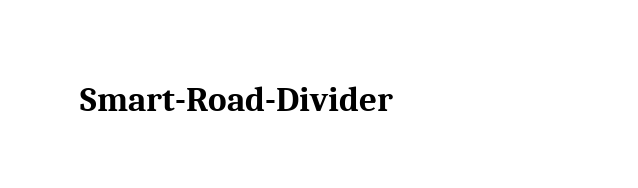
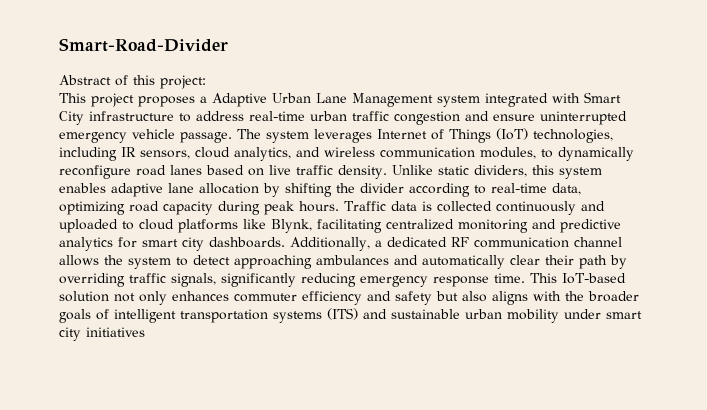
(393, 98) none -> [59,75,206,89] [59,92,621,107] [59,111,627,125] [59,128,613,143] [59,147,634,161] [59,165,602,179] [59,183,581,197] [59,201,605,215] [59,219,621,233] [59,237,622,251] [59,255,627,269] [59,273,626,287] [59,291,639,305] [59,308,642,323] [59,327,145,341] // Abstract of this project: // This project proposes a Adaptive Urban Lane Management system integrated with Smart City infrastructure to address real-time urban traffic congestion and ensure uninterrupted emergency vehicle passage. The system leverages Internet of Things (IoT) technologies, including IR sensors, cloud analytics, and wireless communication modules, to dynamically reconfigure road lanes based on live traffic density. Unlike static dividers, this system enables adaptive lane allocation by shifting the divider according to real-time data, optimizing road capacity during peak hours. Traffic data is collected continuously and uploaded to cloud platforms like Blynk, facilitating centralized monitoring and predictive analytics for smart city dashboards. Additionally, a dedicated RF communication channel allows the system to detect approaching ambulances and automatically clear their path by overriding traffic signals, significantly reducing emergency response time. This IoT-based solution not only enhances commuter efficiency and safety but also aligns with the broader goals of intelligent transportation systems (ITS) and sustainable urban mobility under smart city initiatives

